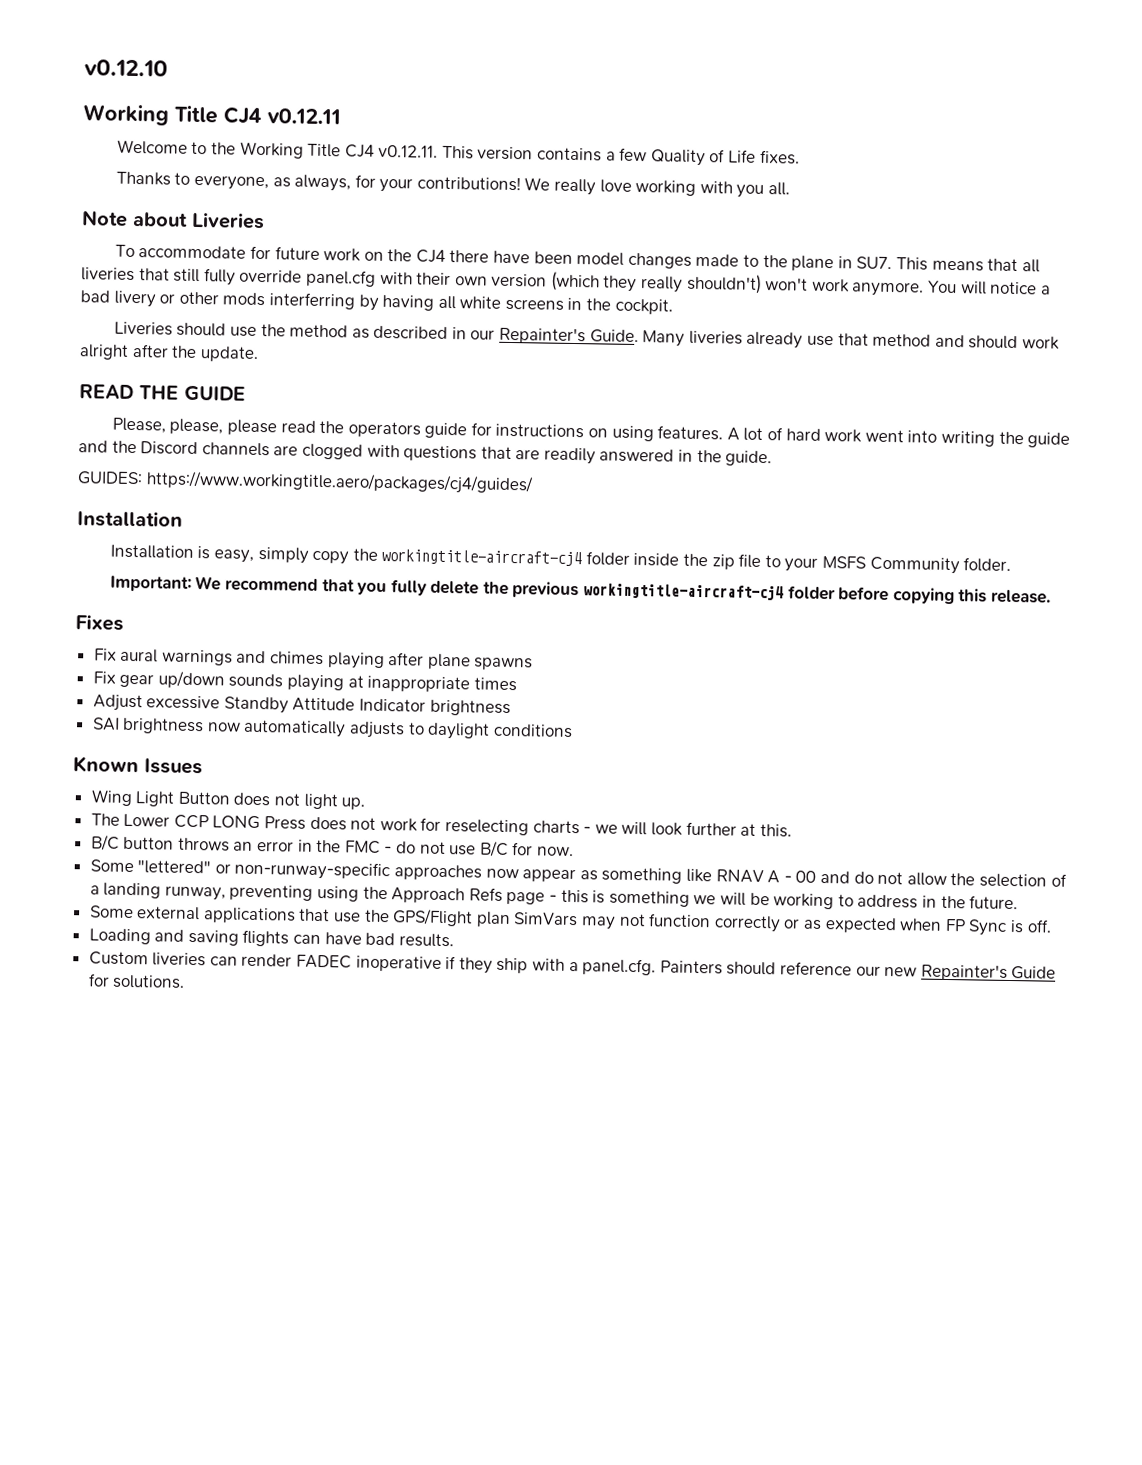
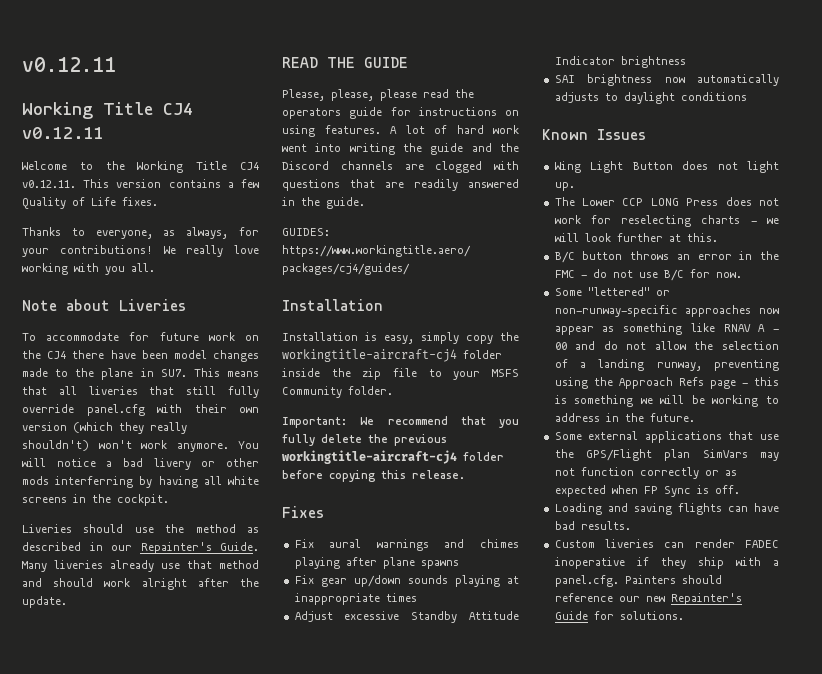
[84,59,168,77] v0.12.10 -> [22,57,116,72] v0.12.11

